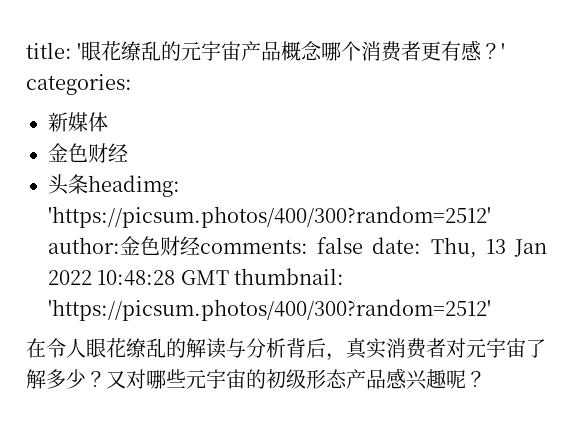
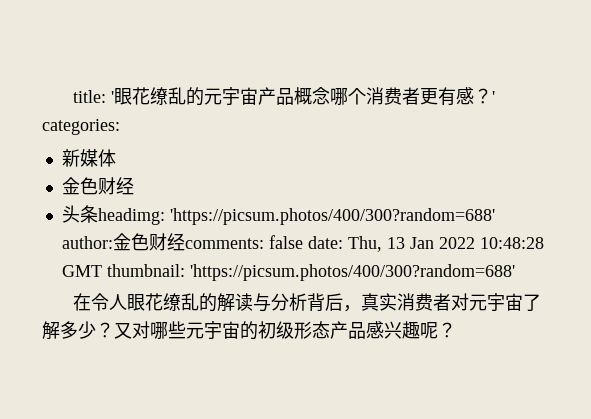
[48,206,491,228] 'https://picsum.photos/400/300?random=2512' -> [169,208,495,225] 'https://picsum.photos/400/300?random=688'
[48,299,491,321] 'https://picsum.photos/400/300?random=2512' -> [189,264,515,281] 'https://picsum.photos/400/300?random=688'

